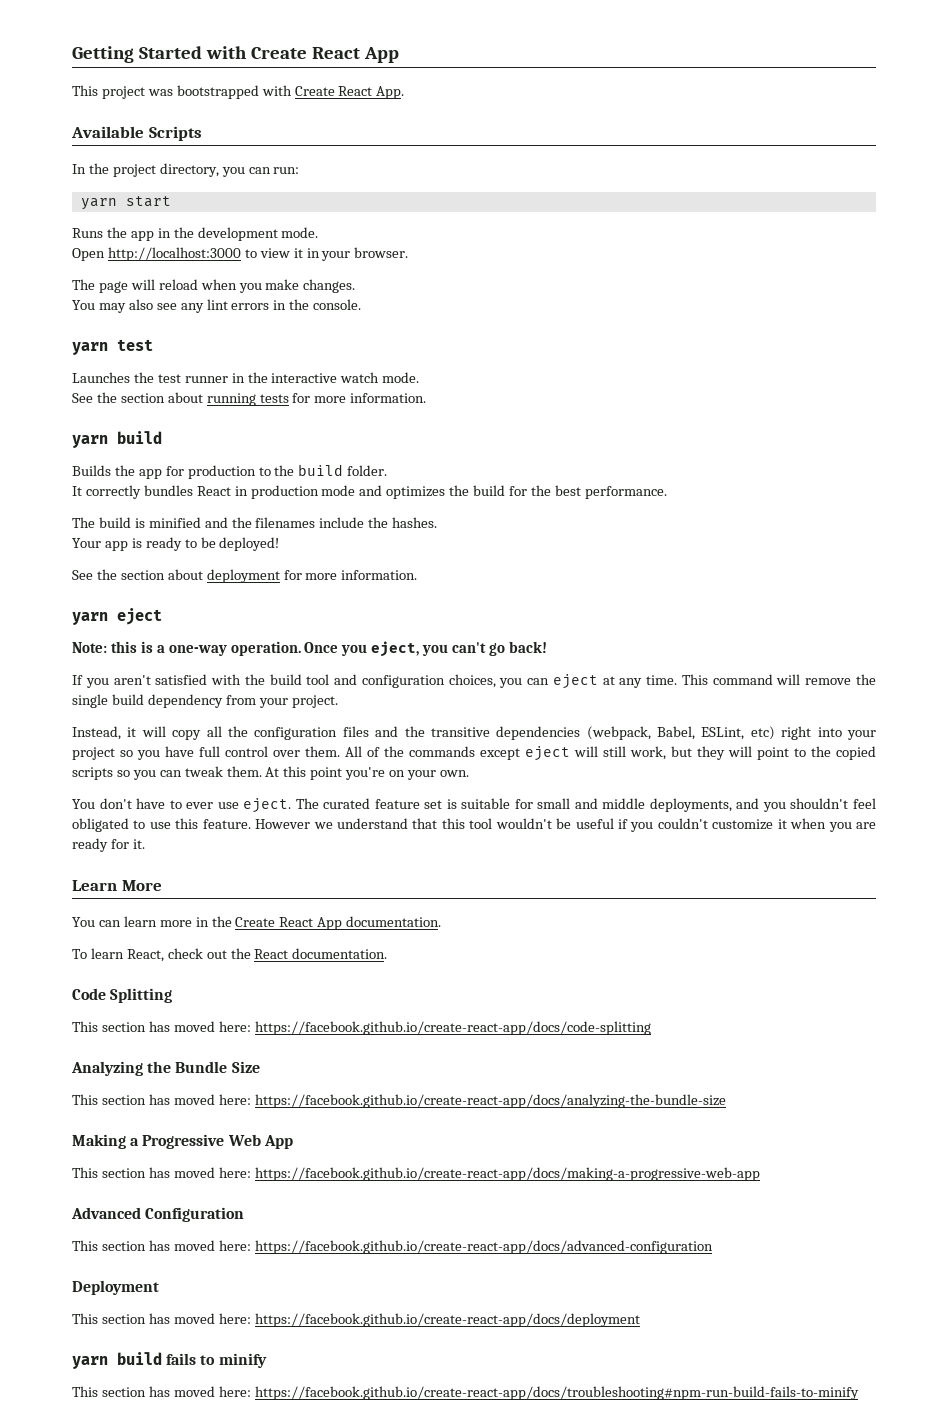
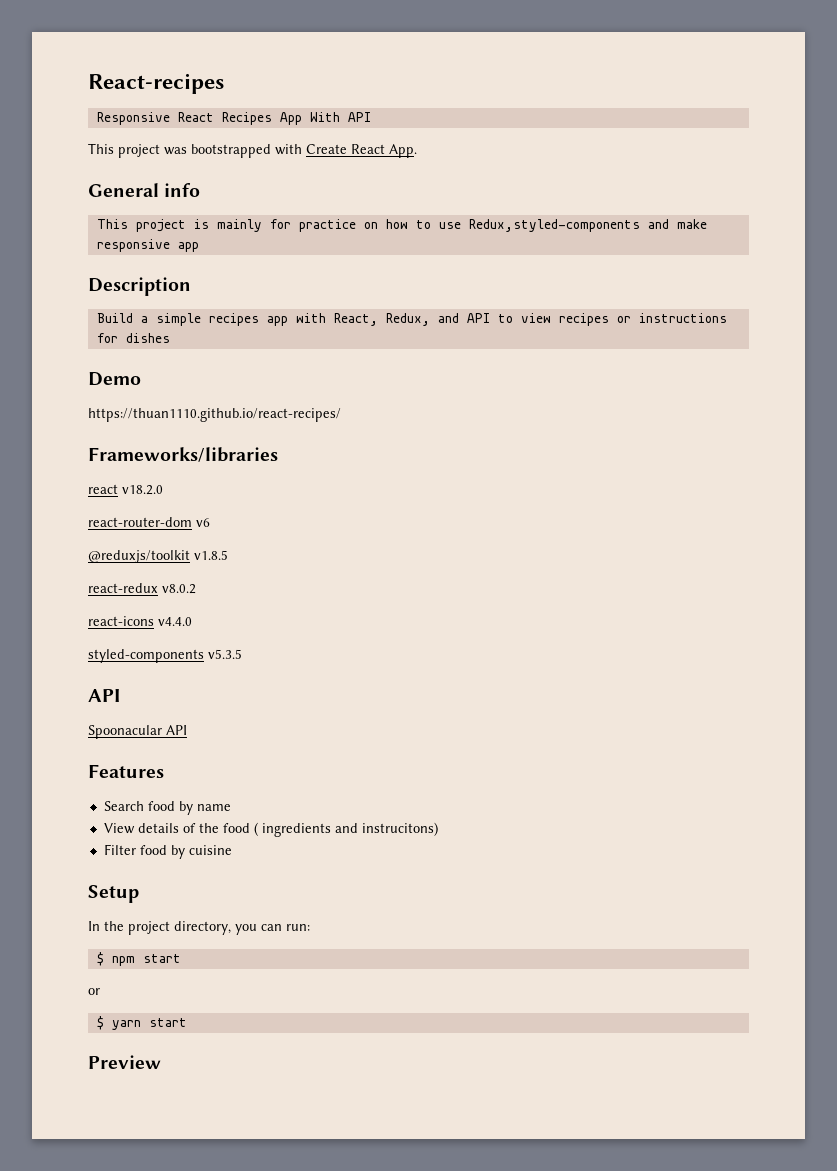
[72,46,399,63] Getting Started with Create React App -> [88,73,224,94] [96,112,371,125] React-recipes // Responsive React Recipes App With API
[71,126,202,141] Available Scripts -> [88,183,201,197] [96,219,707,232] [96,239,199,252] [88,277,191,296] [96,313,727,326] [96,333,170,343] [88,372,141,386] [88,408,341,422] [88,447,278,462] [88,484,163,495] [88,517,210,527] [88,550,228,563] [88,583,196,594] [88,616,192,626] [88,649,242,663] [88,689,120,702] [88,725,187,739] [88,764,164,778] [103,801,231,815] [103,822,438,837] [103,844,232,859] [88,885,139,903] General info // This project is mainly for practice on how to use Redux,styled-components and make responsive app // Description // Build a simple recipes app with React, Redux, and API to view recipes or instructions for dishes // Demo // https://thuan1110.github.io/react-recipes/ // Frameworks/libraries // react v18.2.0 // react-router-dom v6 // @reduxjs/toolkit v1.8.5 // react-redux v8.0.2 // react-icons v4.4.0 // styled-components v5.3.5 // API // Spoonacular API // Features // Search food by name // View details of the food ( ingredients and instrucitons) // Filter food by cuisine // Setup
[80,196,171,210] [72,227,319,241] [72,247,409,261] [72,279,356,293] [72,299,362,313] [72,339,153,355] [72,372,420,383] [72,392,427,406] [72,431,162,448] [72,464,388,479] [72,485,667,499] [72,517,438,528] [72,537,280,551] [72,569,418,583] [72,608,162,625] [72,641,547,657] [72,674,877,689] [72,694,338,708] [72,726,877,740] [72,746,876,761] [72,766,469,780] [72,798,876,813] [72,818,877,832] [72,838,145,852] [72,880,162,891] [72,916,442,930] [72,948,388,962] [72,988,173,1003] [72,1021,651,1035] [71,1061,260,1076] [72,1094,726,1108] [72,1134,293,1149] [72,1167,760,1181] [71,1207,245,1222] [72,1240,713,1254] [72,1280,159,1295] [72,1313,640,1327] [72,1352,267,1369] [72,1386,859,1400] yarn start // Runs the app in the development mode. // Open http://localhost:3000 to view it in your browser. // The page will reload when you make changes. // You may also see any lint errors in the console. // yarn test // Launches the test runner in the interactive watch mode. // See the section about running tests for more information. // yarn build // Builds the app for production to the build folder. // It correctly bundles React in production mode and optimizes the build for the best performance. // The build is minified and the filenames include the hashes. // Your app is ready to be deployed! // See the section about deployment for more information. // yarn eject // Note: this is a one-way operation. Once you eject, you can't go back! // If you aren't satisfied with the build tool and configuration choices, you can eject at any time. This command will remove the single build dependency from your project. // Instead, it will copy all the configuration files and the transitive dependencies (webpack, Babel, ESLint, etc) right into your project so you have full control over them. All of the commands except eject will still work, but they will point to the copied scripts so you can tweak them. At this point you're on your own. // You don't have to ever use eject. The curated feature set is suitable for small and middle deployments, and you shouldn't feel obligated to use this feature. However we understand that this tool wouldn't be useful if you couldn't customize it when you are ready for it. // Learn More // You can learn more in the Create React App documentation. // To learn React, check out the React documentation. // Code Splitting // This section has moved here: https://facebook.github.io/create-react-app/docs/code-splitting // Analyzing the Bundle Size // This section has moved here: https://facebook.github.io/create-react-app/docs/analyzing-the-bundle-size // Making a Progressive Web App // This section has moved here: https://facebook.github.io/create-react-app/docs/making-a-progressive-web-app // Advanced Configuration // This section has moved here: https://facebook.github.io/create-react-app/docs/advanced-configuration // Deployment // This section has moved here: https://facebook.github.io/create-react-app/docs/deployment // yarn build fails to minify // This section has moved here: https://facebook.github.io/create-react-app/docs/troubleshooting#npm-run-build-fails-to-minify -> [96,952,181,966] [88,988,100,995] [96,1016,187,1030] [88,1055,161,1069] $ npm start // or // $ yarn start // Preview

